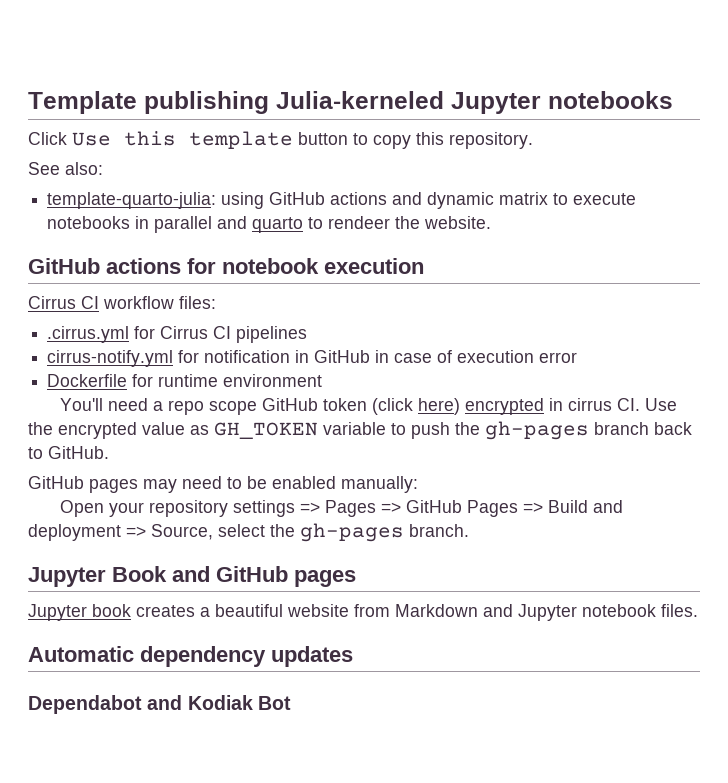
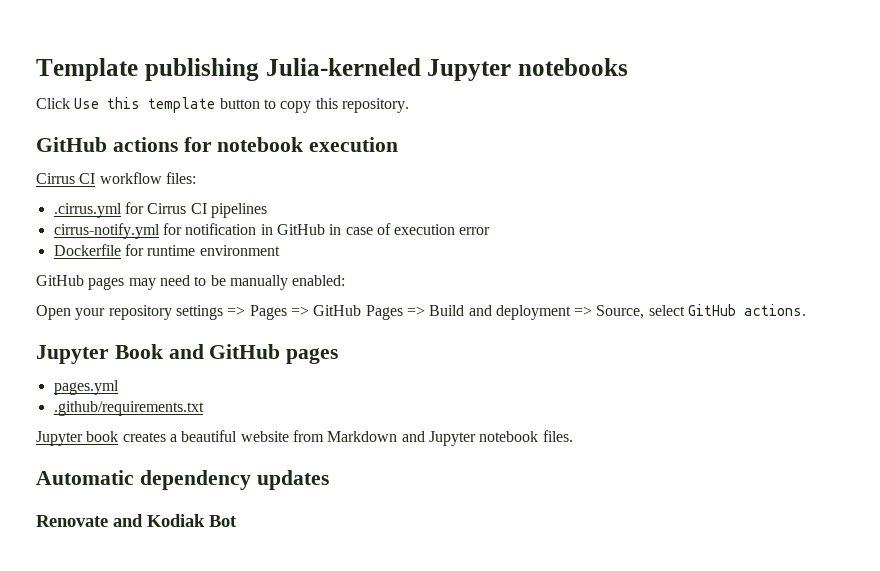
[28,162,103,175] [47,192,637,209] [47,216,492,233] // See also: // template-quarto-julia: using GitHub actions and dynamic matrix to execute notebooks in parallel and quarto to rendeer the website. -> (409, 105) none
[59,398,677,415] [28,421,692,440] [28,446,109,459] // You'll need a repo scope GitHub token (click here) encrypted in cirrus CI. Use the encrypted value as GH_TOKEN variable to push the gh-pages branch back to GitHub. -> (280, 250) none
[272,476,418,493] enabled manually: -> [229,275,346,290] manually enabled:
[270,523,469,542] the gh-pages branch. -> [688,304,807,316] GitHub actions.
(356, 578) none -> [53,380,119,395] [53,401,204,416] // pages.yml // .github/requirements.txt
[28,695,142,714] Dependabot -> [36,515,108,527] Renovate

